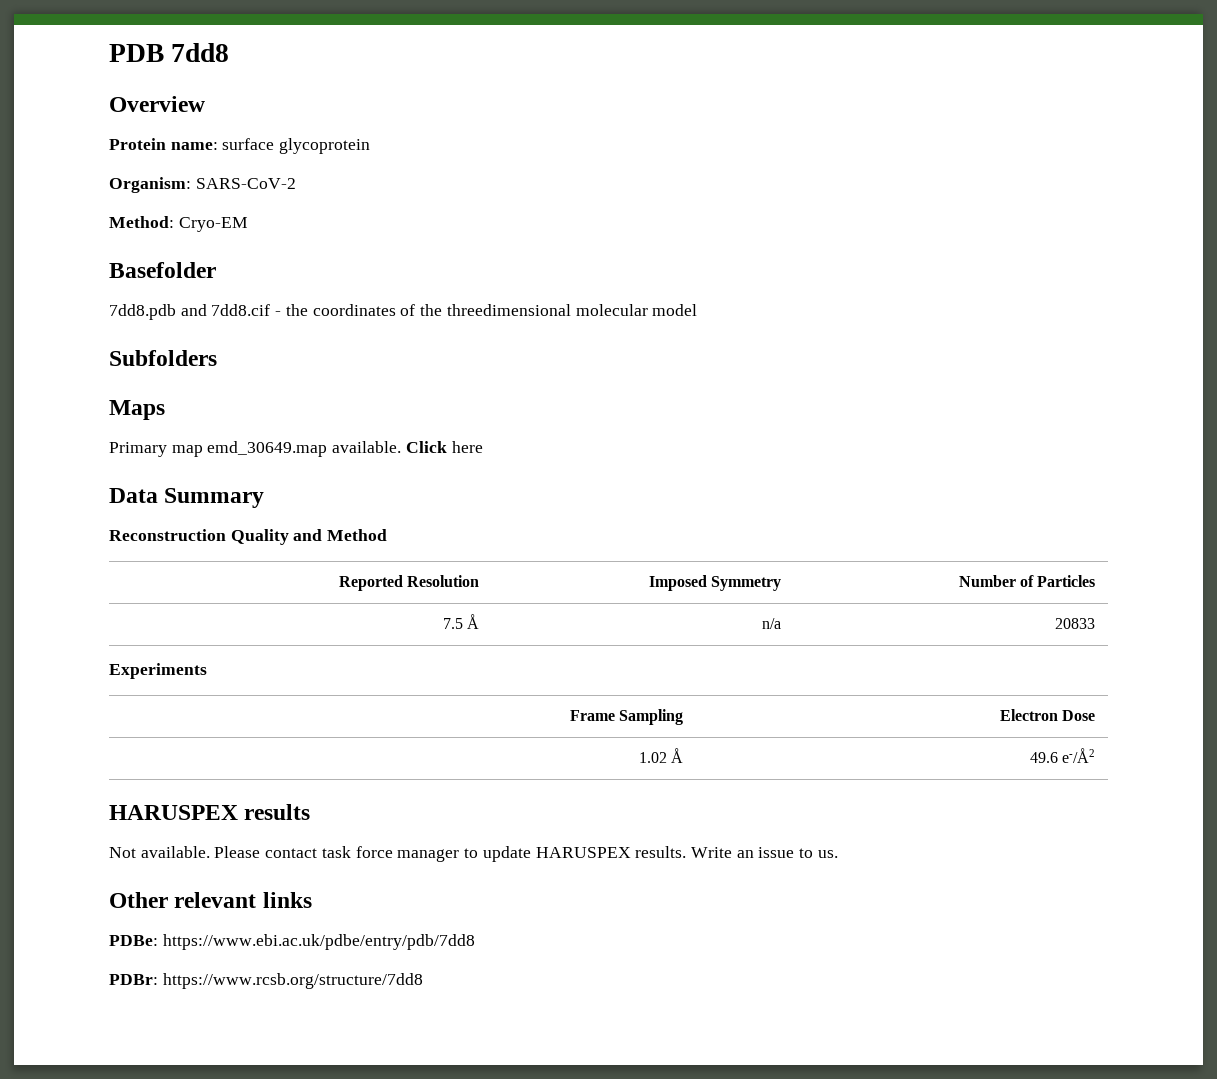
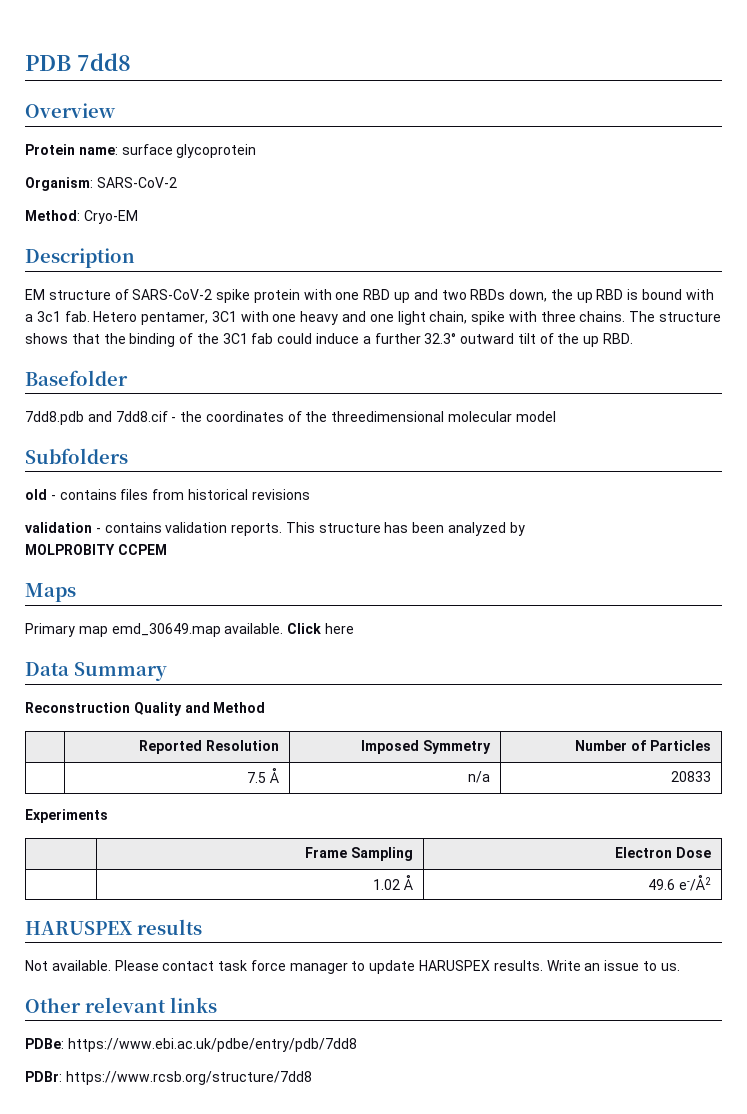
(248, 224) none -> [25,248,135,268] [25,289,714,303] [25,311,722,325] [25,333,634,347] // Description // EM structure of SARS-CoV-2 spike protein with one RBD up and two RBDs down, the up RBD is bound with a 3c1 fab. Hetero pentamer, 3C1 with one heavy and one light chain, spike with three chains. The structure shows that the binding of the 3C1 fab could induce a further 32.3° outward tilt of the up RBD.
(217, 358) none -> [25,489,310,500] [25,522,525,536] [25,544,167,555] // old - contains files from historical revisions // validation - contains validation reports. This structure has been analyzed by // MOLPROBITY CCPEM

